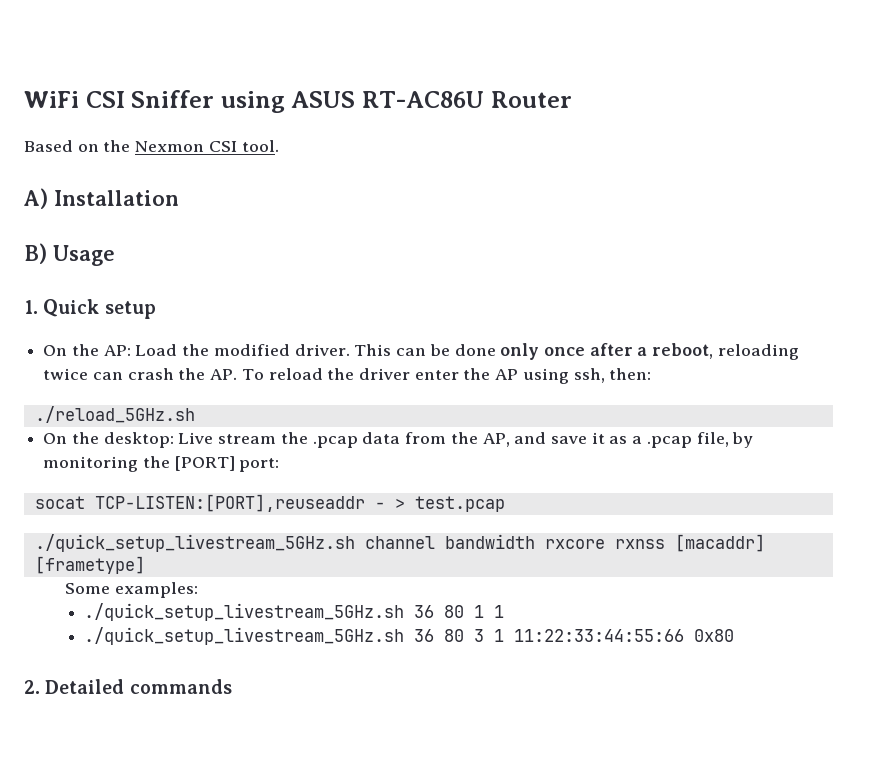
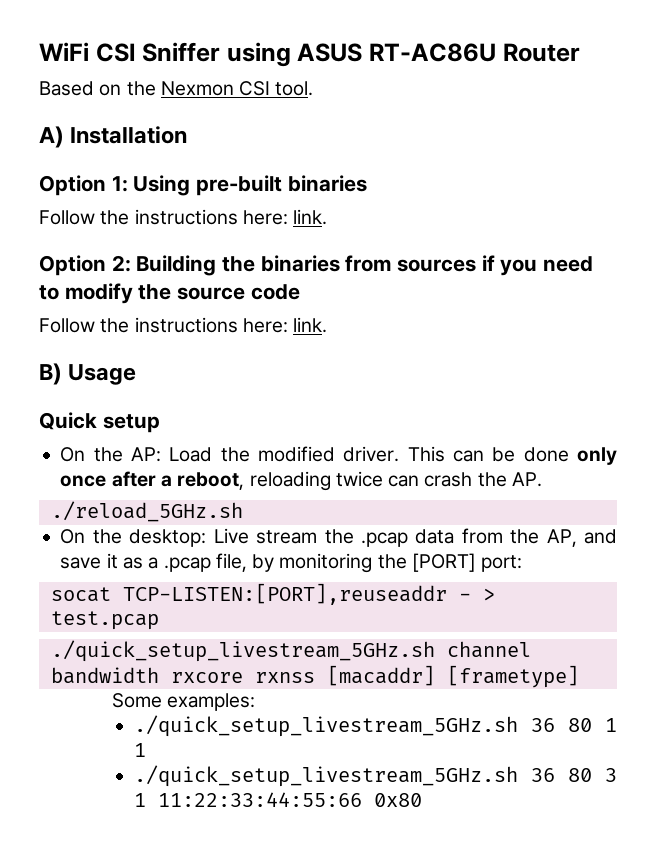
(179, 198) none -> [39,175,367,196] [39,209,328,225] [39,255,594,276] [39,283,300,304] [39,317,328,333] // Option 1: Using pre-built binaries // Follow the instructions here: link. // Option 2: Building the binaries from sources if you need to modify the source code // Follow the instructions here: link.
[24,300,38,314] 1. -> (137, 374) none
[241,368,652,384] To reload the driver enter the AP using ssh, then: -> (542, 479) none
[24,679,232,694] // 2. Detailed commands -> (422, 800) none

